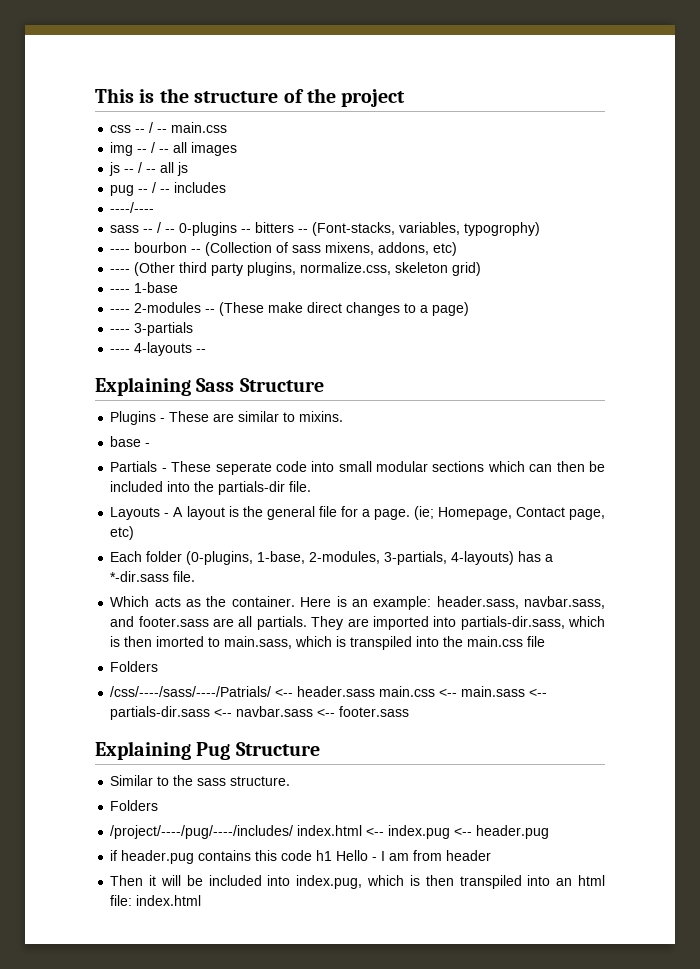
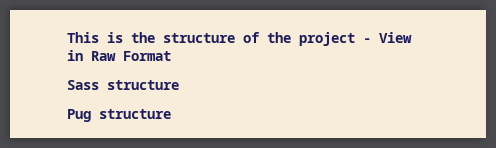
[110,122,228,133] [110,142,238,156] [109,162,189,176] [110,182,227,196] [110,202,155,213] [110,222,541,236] [110,242,458,256] [110,262,482,276] [110,282,179,293] [110,302,470,316] [110,322,194,336] [110,342,207,356] [95,377,324,396] [110,411,344,425] [110,436,151,447] [110,461,605,475] [110,481,312,495] [110,506,605,520] [110,526,135,540] [110,551,554,565] [110,571,196,582] [110,596,606,610] [110,616,606,630] [110,636,546,650] [110,661,159,672] [110,686,548,697] [110,706,410,720] [95,741,320,760] [110,775,291,786] [110,800,159,811] [110,825,550,839] [110,850,492,864] [110,875,606,889] [110,895,202,906] // css -- / -- main.css // img -- / -- all images // js -- / -- all js // pug -- / -- includes // ----/---- // sass -- / -- 0-plugins -- bitters -- (Font-stacks, variables, typogrophy) // ---- bourbon -- (Collection of sass mixens, addons, etc) // ---- (Other third party plugins, normalize.css, skeleton grid) // ---- 1-base // ---- 2-modules -- (These make direct changes to a page) // ---- 3-partials // ---- 4-layouts -- // Explaining Sass Structure // Plugins - These are similar to mixins. // base - // Partials - These seperate code into small modular sections which can then be included into the partials-dir file. // Layouts - A layout is the general file for a page. (ie; Homepage, Contact page, etc) // Each folder (0-plugins, 1-base, 2-modules, 3-partials, 4-layouts) has a *-dir.sass file. // Which acts as the container. Here is an example: header.sass, navbar.sass, and footer.sass are all partials. They are imported into partials-dir.sass, which is then imorted to main.sass, which is transpiled into the main.css file // Folders // /css/----/sass/----/Patrials/ <-- header.sass main.css <-- main.sass <-- partials-dir.sass <-- navbar.sass <-- footer.sass // Explaining Pug Structure // Similar to the sass structure. // Folders // /project/----/pug/----/includes/ index.html <-- index.pug <-- header.pug // if header.pug contains this code h1 Hello - I am from header // Then it will be included into index.pug, which is then transpiled into an html file: index.html -> [363,32,412,43] [67,50,171,61] [67,80,179,90] [67,109,171,122] - View in Raw Format // Sass structure // Pug structure

